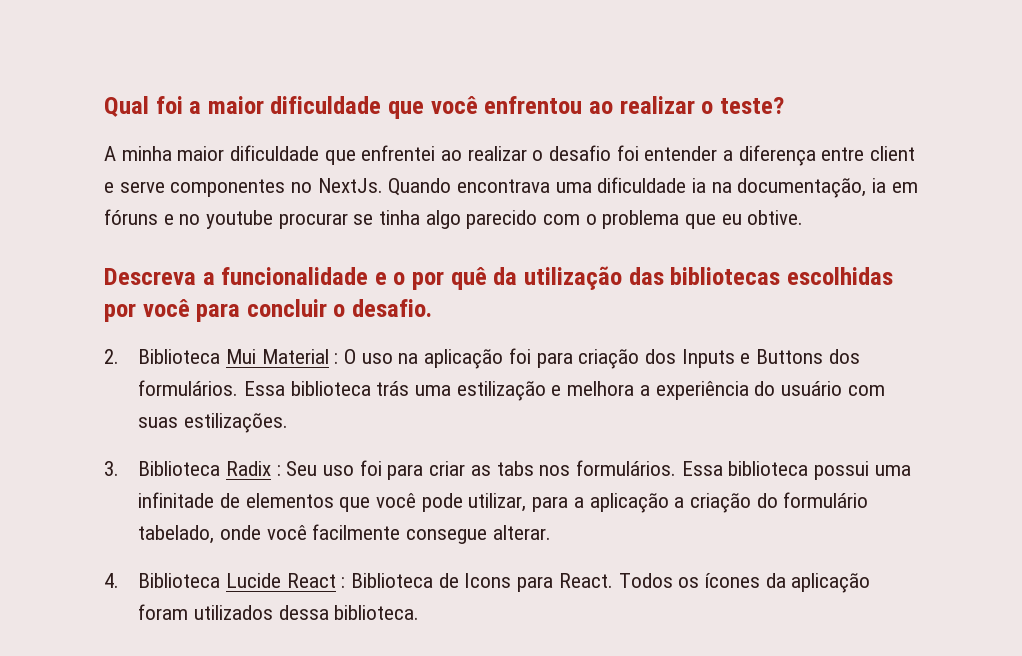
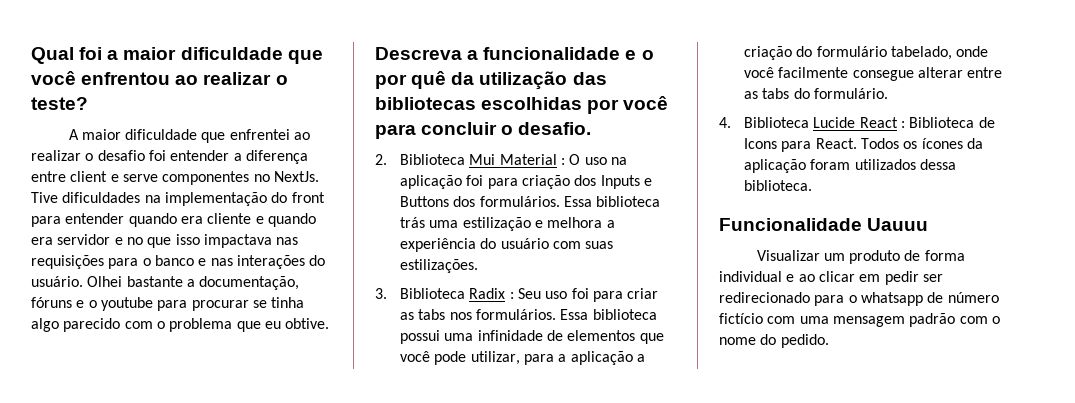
[121,146,172,161] minha -> (79, 134) none
[388,177,918,198] [104,209,274,229] Quando encontrava uma dificuldade ia na documentação, ia em fóruns e no youtube -> [31,192,325,206] [31,213,316,227] [31,234,299,248] [31,255,326,269] [31,276,300,290] [31,297,188,311] Tive dificuldades na implementação do front para entender quando era cliente e quando era servidor e no que isso impactava nas requisições para o banco e nas interações do usuário. Olhei bastante a documentação, fóruns e o youtube para
[138,492,215,508] infinitade -> [477,330,543,341] infinidade
[492,525,551,540] alterar. -> [917,67,1003,78] [743,88,888,99] alterar entre as tabs do formulário.
(420, 612) none -> [719,218,929,231] [756,250,965,264] [719,271,943,285] [719,292,999,306] [719,313,1000,327] [719,334,829,348] // Funcionalidade Uauuu // Visualizar um produto de forma individual e ao clicar em pedir ser redirecionado para o whatsapp de número fictício com uma mensagem padrão com o nome do pedido.

